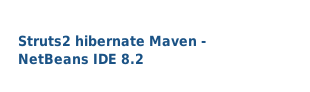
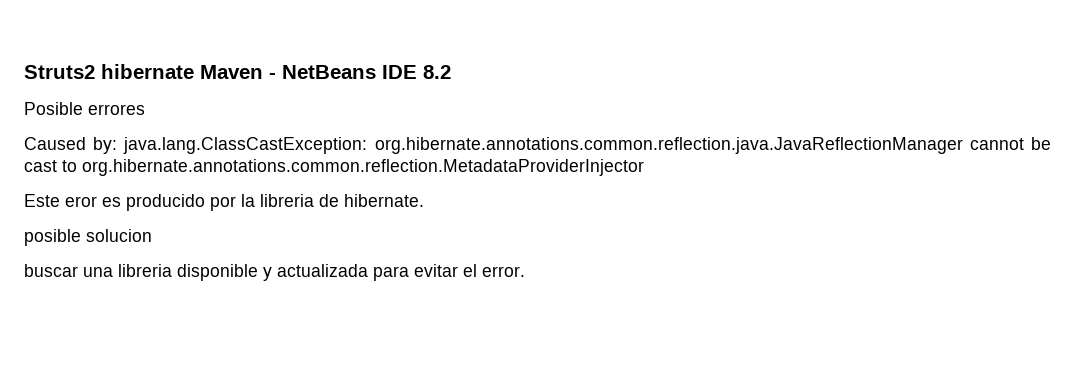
(144, 59) none -> [24,102,145,115] [24,137,1051,154] [24,159,644,176] [24,194,424,211] [24,229,152,246] [24,264,525,281] // Posible errores // Caused by: java.lang.ClassCastException: org.hibernate.annotations.common.reflection.java.JavaReflectionManager cannot be cast to org.hibernate.annotations.common.reflection.MetadataProviderInjector // Este eror es producido por la libreria de hibernate. // posible solucion // buscar una libreria disponible y actualizada para evitar el error.

